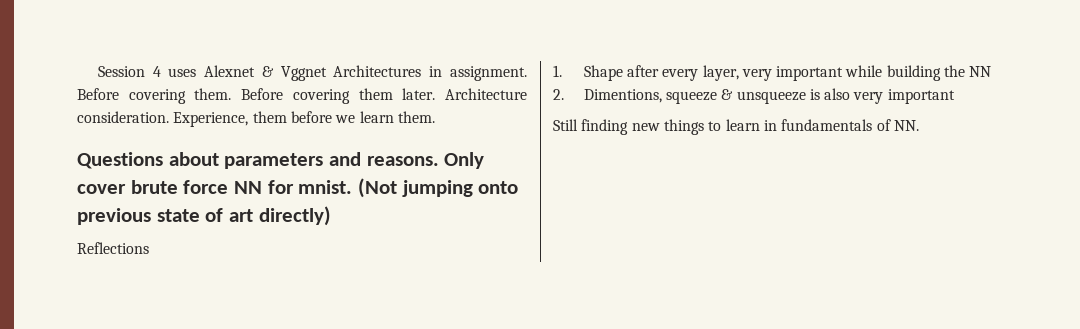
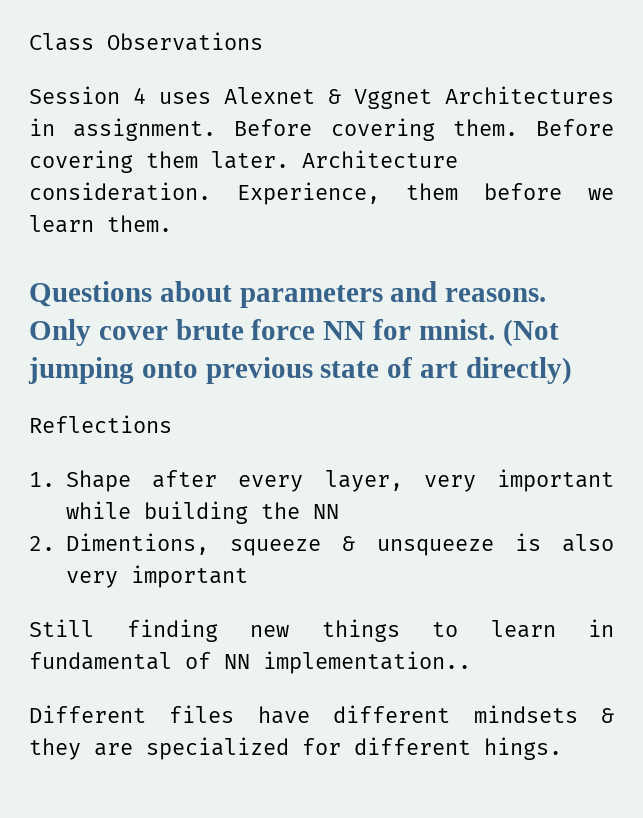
(97, 71) none -> [29,32,263,51] Class Observations //
[781,119,919,131] fundamentals of NN. -> [29,651,471,674] [29,705,614,724] [29,737,562,760] fundamental of NN implementation.. // Different files have different mindsets & they are specialized for different hings.

